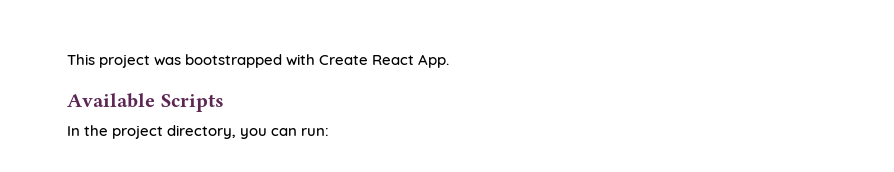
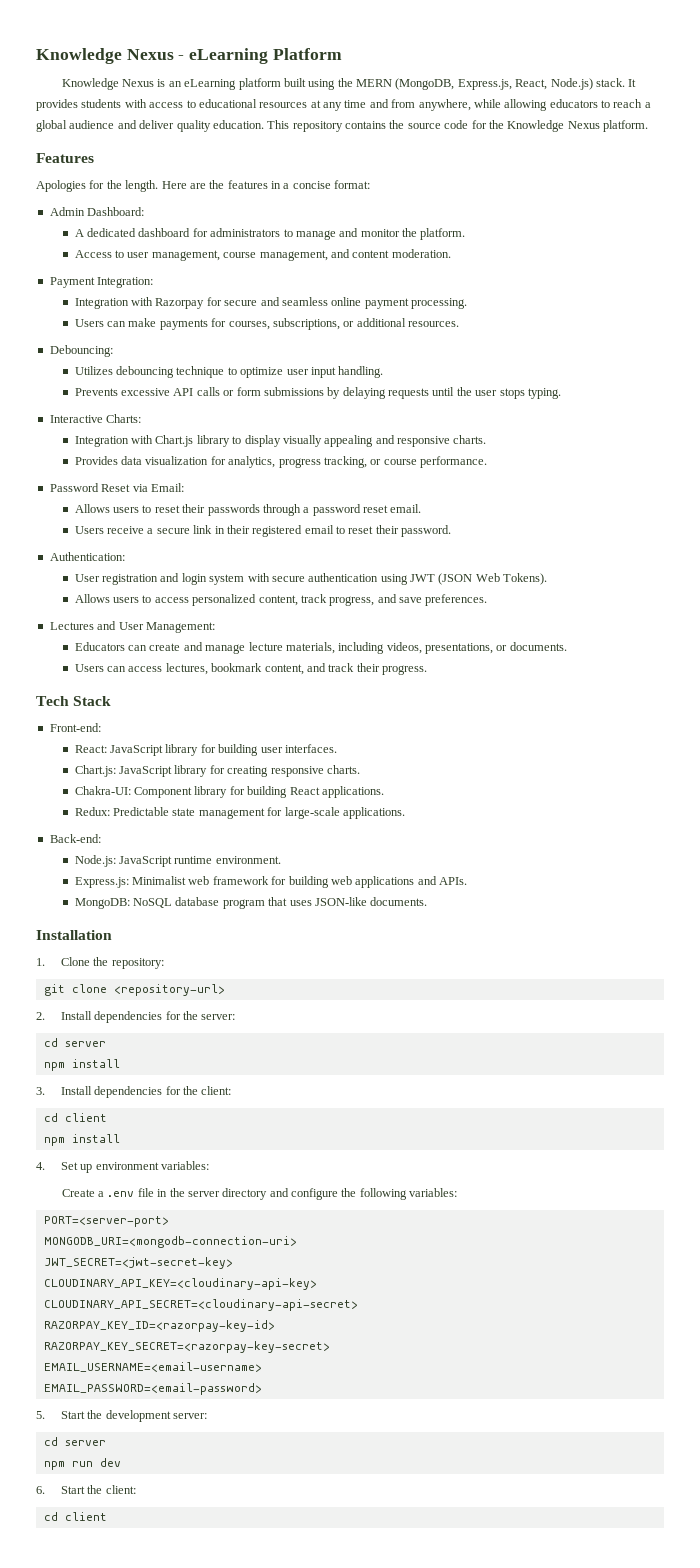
[67,54,450,68] [67,93,224,112] [67,125,330,139] This project was bootstrapped with Create React App. // Available Scripts // In the project directory, you can run: -> [36,48,342,64] [61,78,637,90] [36,99,651,111] [36,120,648,132] [36,153,94,163] [36,180,371,192] [49,207,145,216] [74,228,466,240] [74,249,451,261] [49,277,154,288] [74,297,468,309] [74,318,460,330] [49,345,113,357] [74,366,384,378] [74,387,561,399] [49,414,142,423] [74,435,487,447] [74,456,488,468] [49,483,184,492] [74,504,422,516] [74,525,452,537] [49,552,125,561] [74,573,548,585] [74,594,488,606] [49,621,215,633] [74,642,567,654] [74,663,428,675] [36,696,112,706] [49,723,101,732] [74,744,337,756] [74,765,360,777] [74,786,384,798] [74,807,405,819] [49,834,101,843] [74,855,281,867] [74,876,468,888] [74,897,428,909] [36,930,112,940] [36,957,164,969] [43,984,225,996] [36,1011,236,1023] [43,1038,106,1047] [43,1059,120,1071] [36,1086,232,1098] [43,1113,107,1122] [43,1134,120,1146] [36,1161,210,1173] [61,1188,458,1200] [43,1216,169,1227] [43,1236,297,1248] [43,1257,233,1269] [43,1278,317,1290] [43,1299,358,1311] [43,1320,275,1332] [43,1341,330,1353] [43,1362,262,1372] [43,1383,262,1395] [36,1410,208,1422] [43,1437,106,1446] [43,1458,121,1470] [36,1485,136,1494] [43,1512,107,1521] Knowledge Nexus - eLearning Platform // Knowledge Nexus is an eLearning platform built using the MERN (MongoDB, Express.js, React, Node.js) stack. It provides students with access to educational resources at any time and from anywhere, while allowing educators to reach a global audience and deliver quality education. This repository contains the source code for the Knowledge Nexus platform. // Features // Apologies for the length. Here are the features in a concise format: // Admin Dashboard: // A dedicated dashboard for administrators to manage and monitor the platform. // Access to user management, course management, and content moderation. // Payment Integration: // Integration with Razorpay for secure and seamless online payment processing. // Users can make payments for courses, subscriptions, or additional resources. // Debouncing: // Utilizes debouncing technique to optimize user input handling. // Prevents excessive API calls or form submissions by delaying requests until the user stops typing. // Interactive Charts: // Integration with Chart.js library to display visually appealing and responsive charts. // Provides data visualization for analytics, progress tracking, or course performance. // Password Reset via Email: // Allows users to reset their passwords through a password reset email. // Users receive a secure link in their registered email to reset their password. // Authentication: // User registration and login system with secure authentication using JWT (JSON Web Tokens). // Allows users to access personalized content, track progress, and save preferences. // Lectures and User Management: // Educators can create and manage lecture materials, including videos, presentations, or documents. // Users can access lectures, bookmark content, and track their progress. // Tech Stack // Front-end: // React: JavaScript library for building user interfaces. // Chart.js: JavaScript library for creating responsive charts. // Chakra-UI: Component library for building React applications. // Redux: Predictable state management for large-scale applications. // Back-end: // Node.js: JavaScript runtime environment. // Express.js: Minimalist web framework for building web applications and APIs. // MongoDB: NoSQL database program that uses JSON-like documents. // Installation // 1. Clone the repository: // git clone <repository-url> // 2. Install dependencies for the server: // cd server // npm install // 3. Install dependencies for the client: // cd client // npm install // 4. Set up environment variables: // Create a .env file in the server directory and configure the following variables: // PORT=<server-port> // MONGODB_URI=<mongodb-connection-uri> // JWT_SECRET=<jwt-secret-key> // CLOUDINARY_API_KEY=<cloudinary-api-key> // CLOUDINARY_API_SECRET=<cloudinary-api-secret> // RAZORPAY_KEY_ID=<razorpay-key-id> // RAZORPAY_KEY_SECRET=<razorpay-key-secret> // EMAIL_USERNAME=<email-username> // EMAIL_PASSWORD=<email-password> // 5. Start the development server: // cd server // npm run dev // 6. Start the client: // cd client

